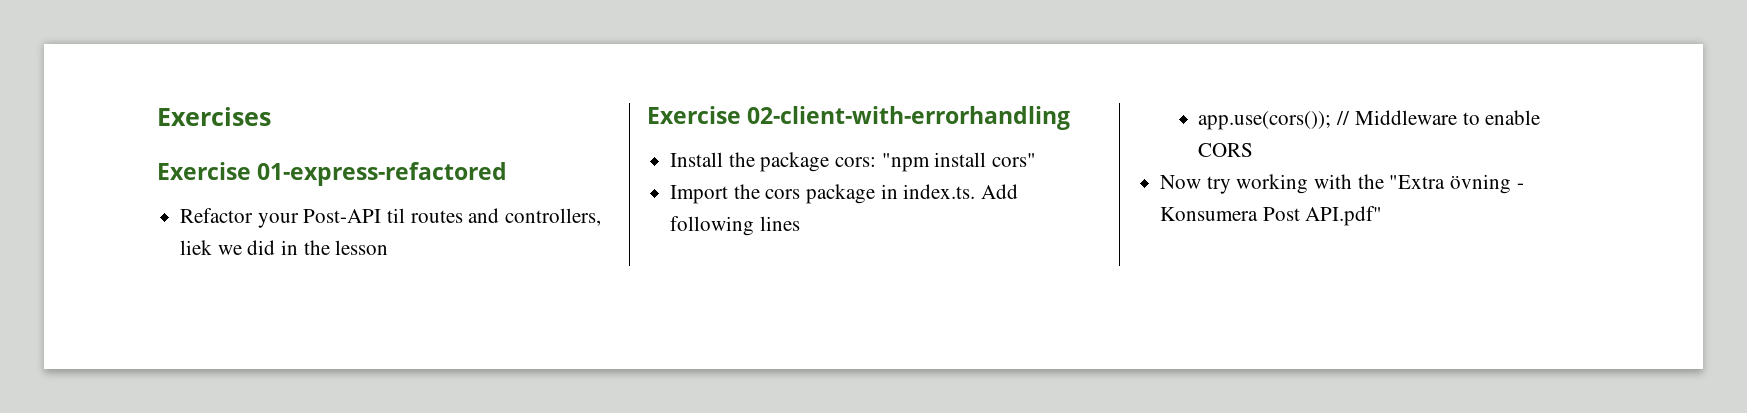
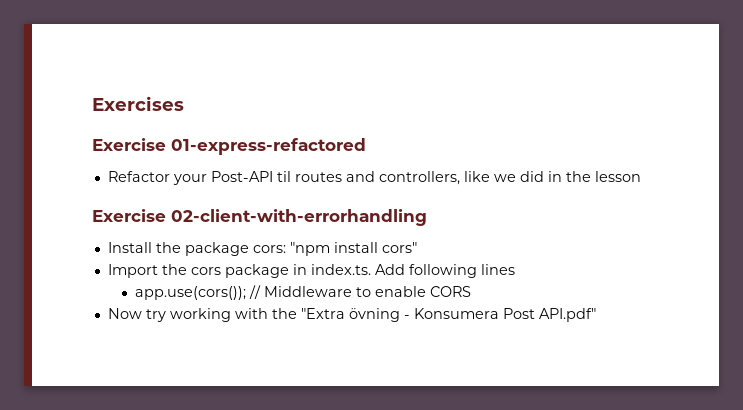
[180,240,213,255] liek -> [463,171,490,182] like

